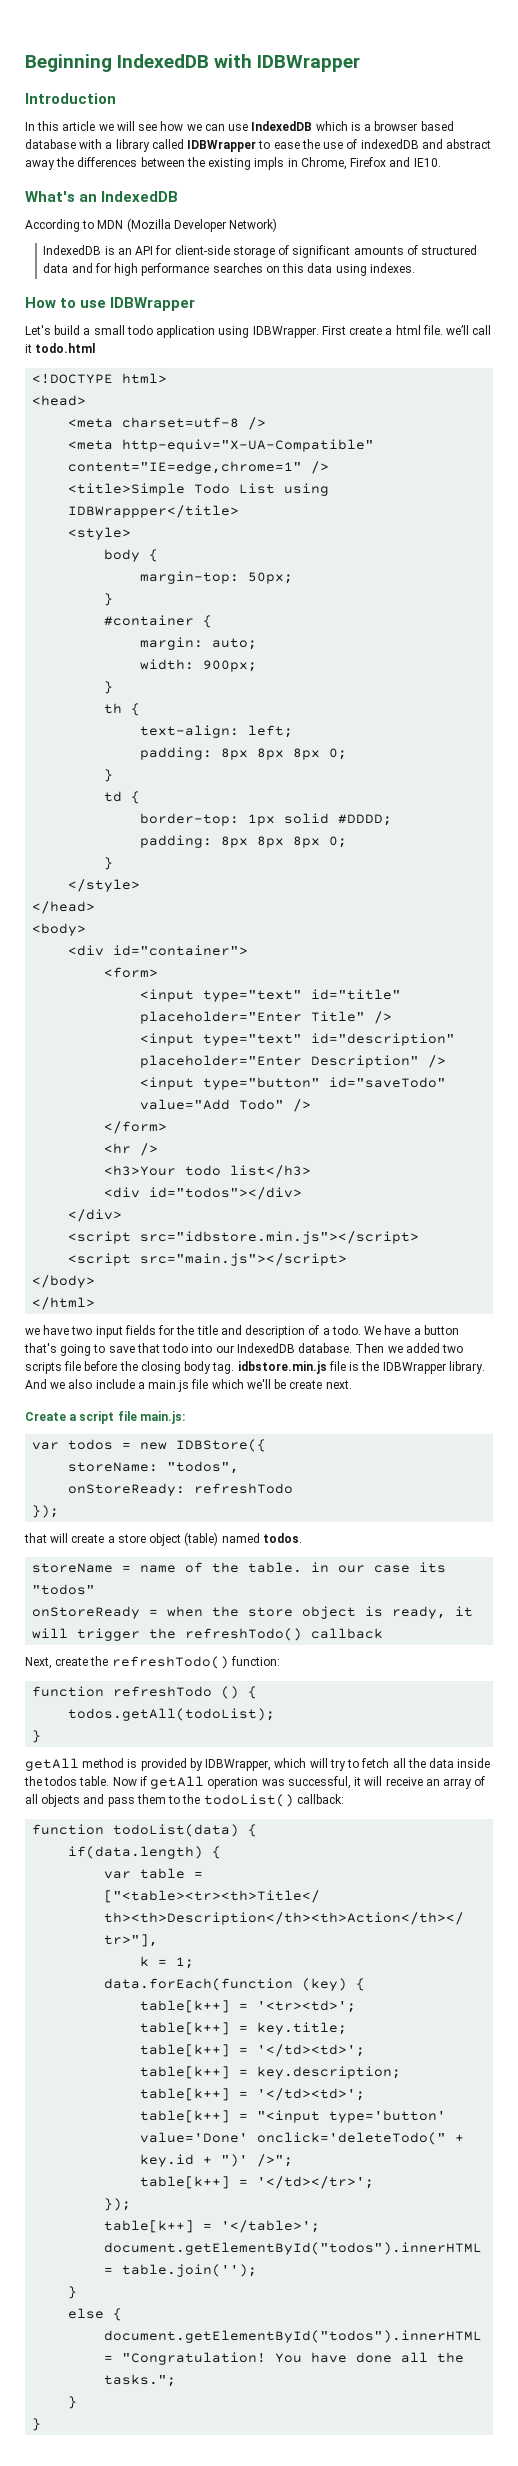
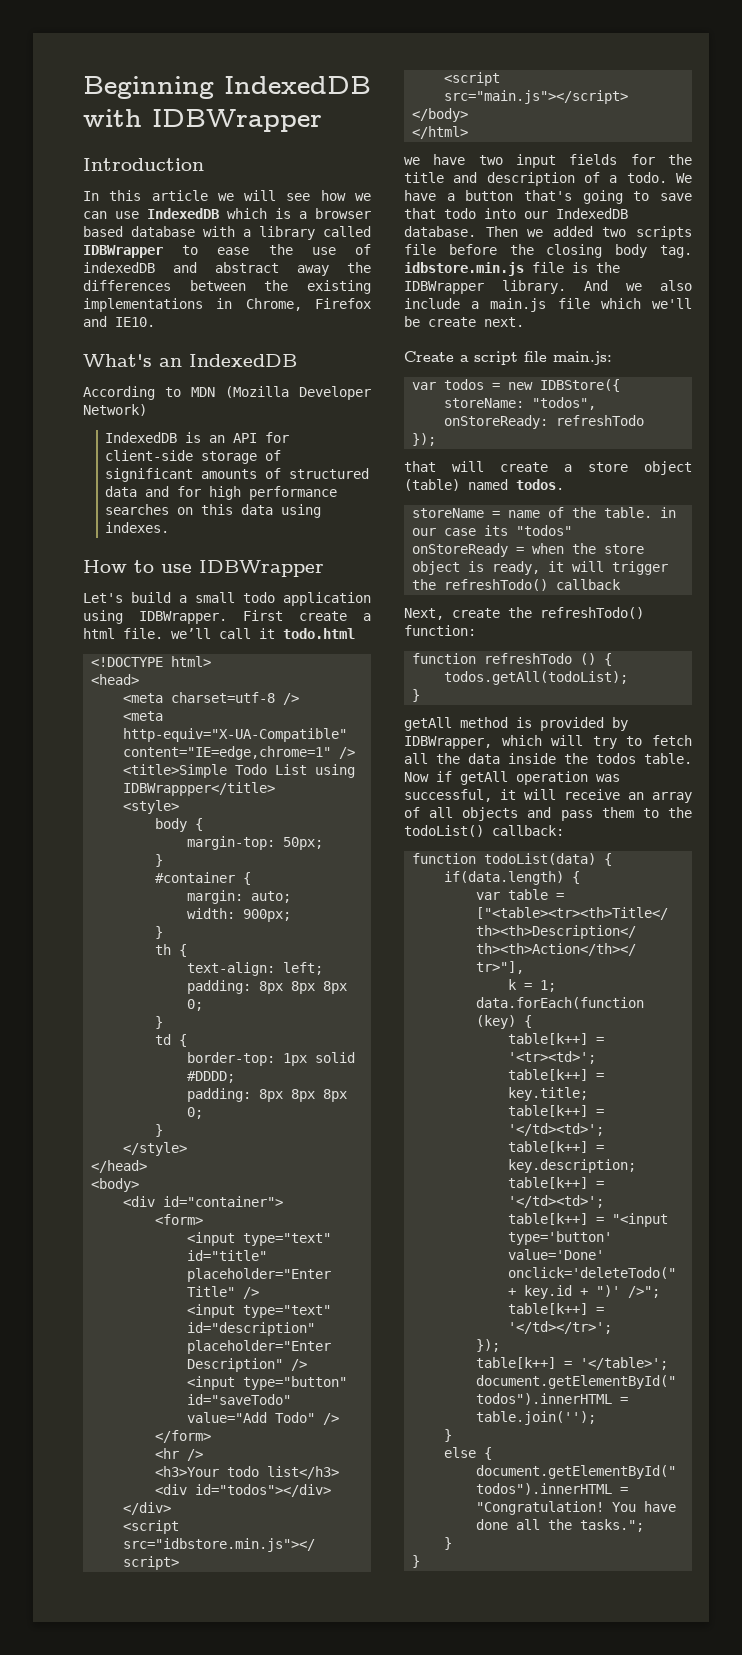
[254,157,285,170] impls -> [83,298,203,312] implementations

